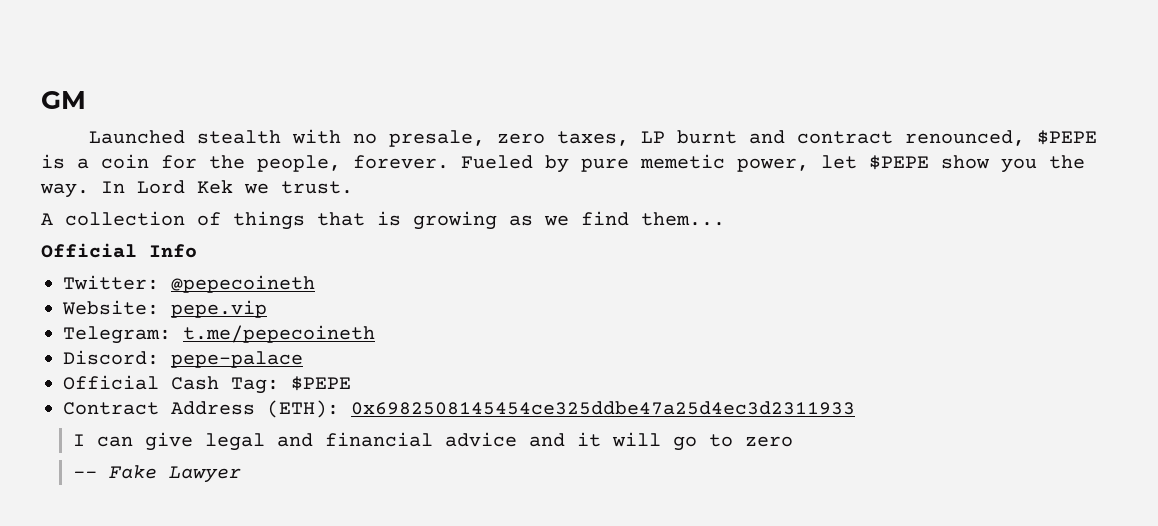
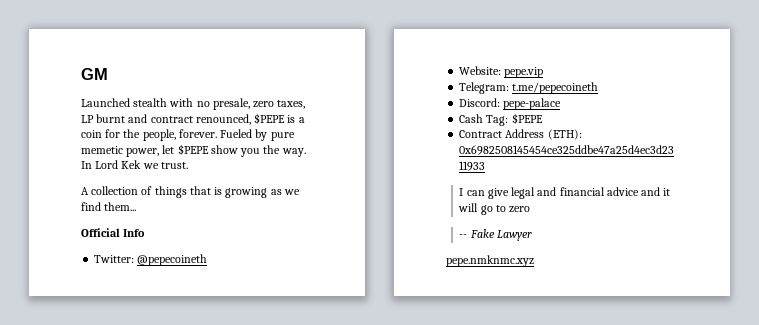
[63,375,159,390] Official -> (562, 104) none
(242, 474) none -> [446,255,534,267] // pepe.nmknmc.xyz

